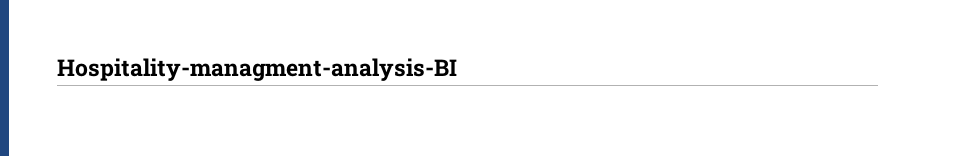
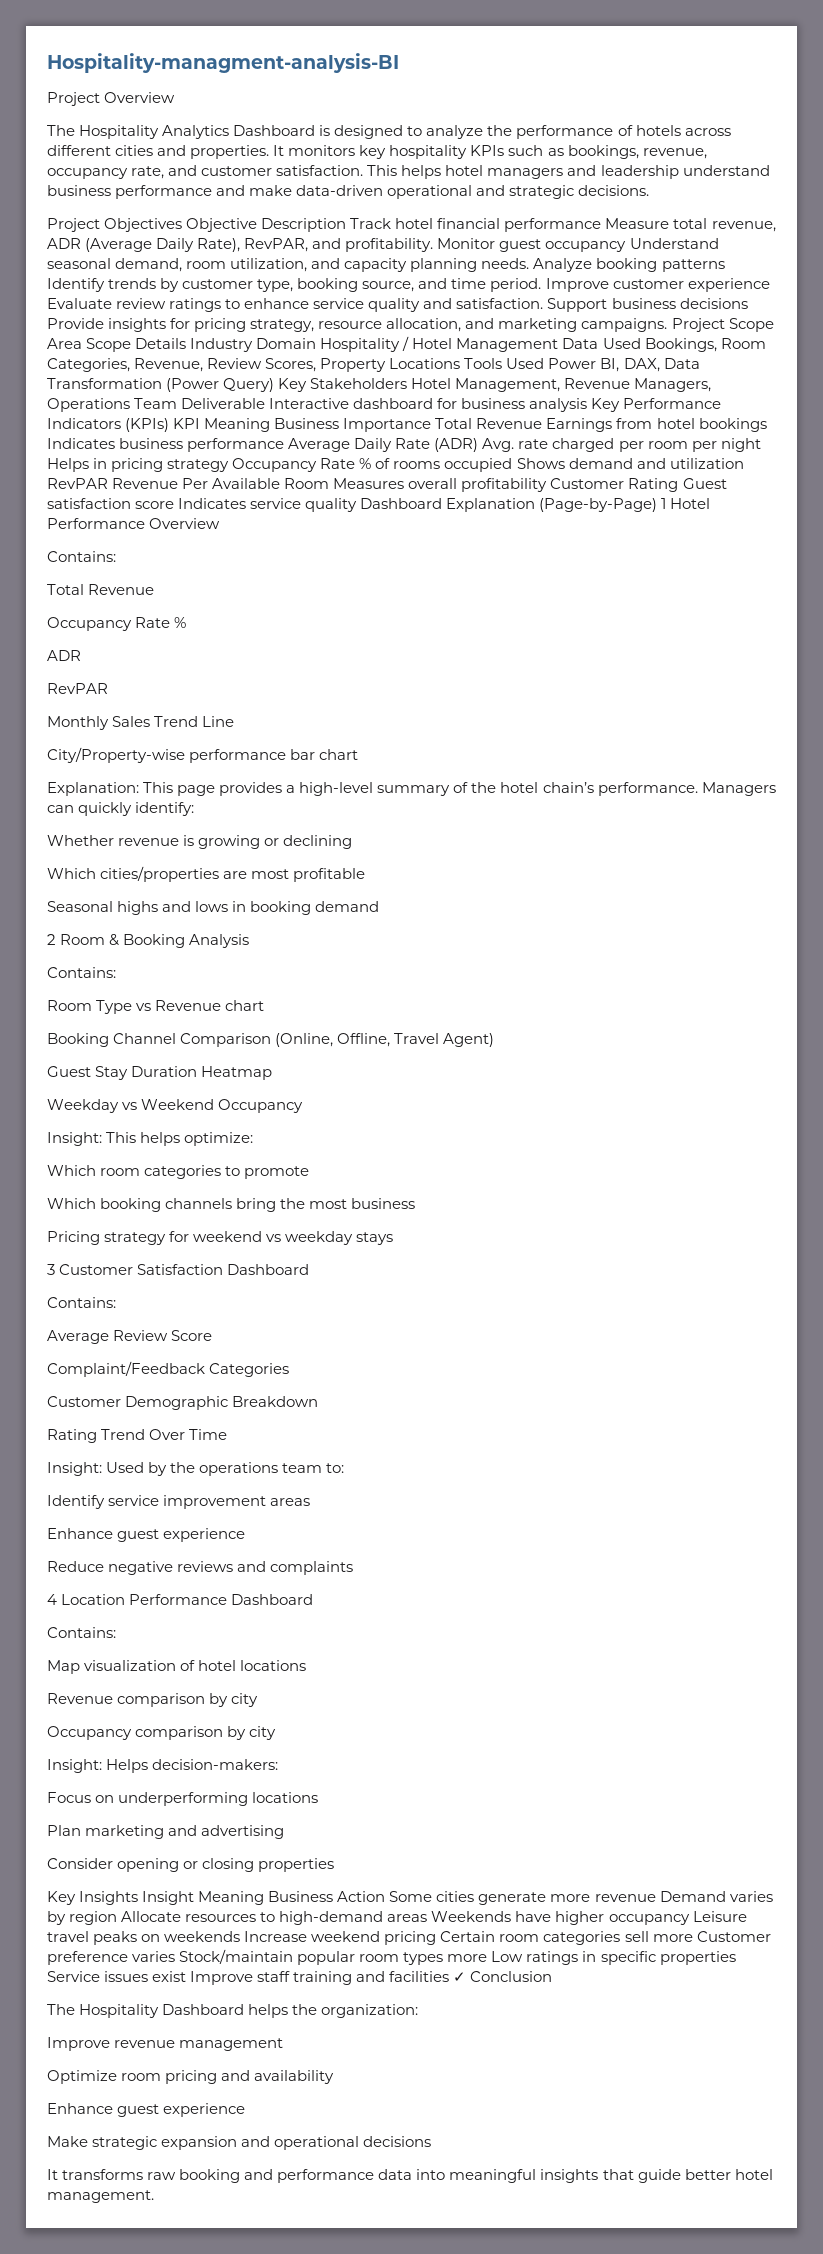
(457, 69) none -> [47,92,176,106] [47,125,731,139] [47,145,707,159] [47,165,770,179] [47,185,650,199] [47,218,776,232] [47,238,719,252] [47,258,725,272] [47,278,770,292] [47,298,748,312] [47,318,774,332] [47,336,766,352] [47,358,700,372] [47,378,712,392] [47,398,722,412] [47,418,767,432] [47,438,761,452] [47,458,744,472] [47,478,727,492] [47,498,711,512] [47,518,221,529] [47,551,116,562] [47,584,155,595] [47,617,187,631] [47,650,81,661] [47,683,108,694] [47,716,235,730] [47,747,359,763] [47,782,776,796] [47,802,195,816] [47,835,353,849] [47,866,366,882] [47,901,380,915] [47,934,250,948] [47,967,116,978] [47,1000,265,1014] [47,1033,495,1047] [47,1066,273,1080] [47,1099,304,1113] [47,1132,254,1146] [47,1165,310,1179] [47,1198,416,1212] [47,1231,394,1245] [47,1264,310,1275] [47,1297,116,1308] [47,1330,213,1344] [47,1361,290,1377] [47,1396,319,1410] [47,1429,228,1443] [47,1462,345,1476] [47,1495,311,1509] [47,1528,246,1542] [47,1561,354,1575] [47,1594,314,1605] [47,1627,116,1638] [47,1660,307,1674] [47,1693,259,1707] [47,1726,277,1740] [47,1759,279,1773] [47,1792,319,1806] [47,1825,285,1839] [47,1858,335,1872] [47,1891,773,1905] [47,1911,747,1925] [47,1931,771,1945] [47,1949,736,1965] [47,1971,553,1985] [47,2004,419,2018] [47,2037,284,2051] [47,2070,335,2084] [47,2103,246,2117] [47,2136,432,2150] [47,2169,773,2183] [47,2190,154,2203] // Project Overview // The Hospitality Analytics Dashboard is designed to analyze the performance of hotels across different cities and properties. It monitors key hospitality KPIs such as bookings, revenue, occupancy rate, and customer satisfaction. This helps hotel managers and leadership understand business performance and make data-driven operational and strategic decisions. // Project Objectives Objective Description Track hotel financial performance Measure total revenue, ADR (Average Daily Rate), RevPAR, and profitability. Monitor guest occupancy Understand seasonal demand, room utilization, and capacity planning needs. Analyze booking patterns Identify trends by customer type, booking source, and time period. Improve customer experience Evaluate review ratings to enhance service quality and satisfaction. Support business decisions Provide insights for pricing strategy, resource allocation, and marketing campaigns. Project Scope Area Scope Details Industry Domain Hospitality / Hotel Management Data Used Bookings, Room Categories, Revenue, Review Scores, Property Locations Tools Used Power BI, DAX, Data Transformation (Power Query) Key Stakeholders Hotel Management, Revenue Managers, Operations Team Deliverable Interactive dashboard for business analysis Key Performance Indicators (KPIs) KPI Meaning Business Importance Total Revenue Earnings from hotel bookings Indicates business performance Average Daily Rate (ADR) Avg. rate charged per room per night Helps in pricing strategy Occupancy Rate % of rooms occupied Shows demand and utilization RevPAR Revenue Per Available Room Measures overall profitability Customer Rating Guest satisfaction score Indicates service quality Dashboard Explanation (Page-by-Page) 1 Hotel Performance Overview // Contains: // Total Revenue // Occupancy Rate % // ADR // RevPAR // Monthly Sales Trend Line // City/Property-wise performance bar chart // Explanation: This page provides a high-level summary of the hotel chain’s performance. Managers can quickly identify: // Whether revenue is growing or declining // Which cities/properties are most profitable // Seasonal highs and lows in booking demand // 2 Room & Booking Analysis // Contains: // Room Type vs Revenue chart // Booking Channel Comparison (Online, Offline, Travel Agent) // Guest Stay Duration Heatmap // Weekday vs Weekend Occupancy // Insight: This helps optimize: // Which room categories to promote // Which booking channels bring the most business // Pricing strategy for weekend vs weekday stays // 3 Customer Satisfaction Dashboard // Contains: // Average Review Score // Complaint/Feedback Categories // Customer Demographic Breakdown // Rating Trend Over Time // Insight: Used by the operations team to: // Identify service improvement areas // Enhance guest experience // Reduce negative reviews and complaints // 4 Location Performance Dashboard // Contains: // Map visualization of hotel locations // Revenue comparison by city // Occupancy comparison by city // Insight: Helps decision-makers: // Focus on underperforming locations // Plan marketing and advertising // Consider opening or closing properties // Key Insights Insight Meaning Business Action Some cities generate more revenue Demand varies by region Allocate resources to high-demand areas Weekends have higher occupancy Leisure travel peaks on weekends Increase weekend pricing Certain room categories sell more Customer preference varies Stock/maintain popular room types more Low ratings in specific properties Service issues exist Improve staff training and facilities ✓ Conclusion // The Hospitality Dashboard helps the organization: // Improve revenue management // Optimize room pricing and availability // Enhance guest experience // Make strategic expansion and operational decisions // It transforms raw booking and performance data into meaningful insights that guide better hotel management.

